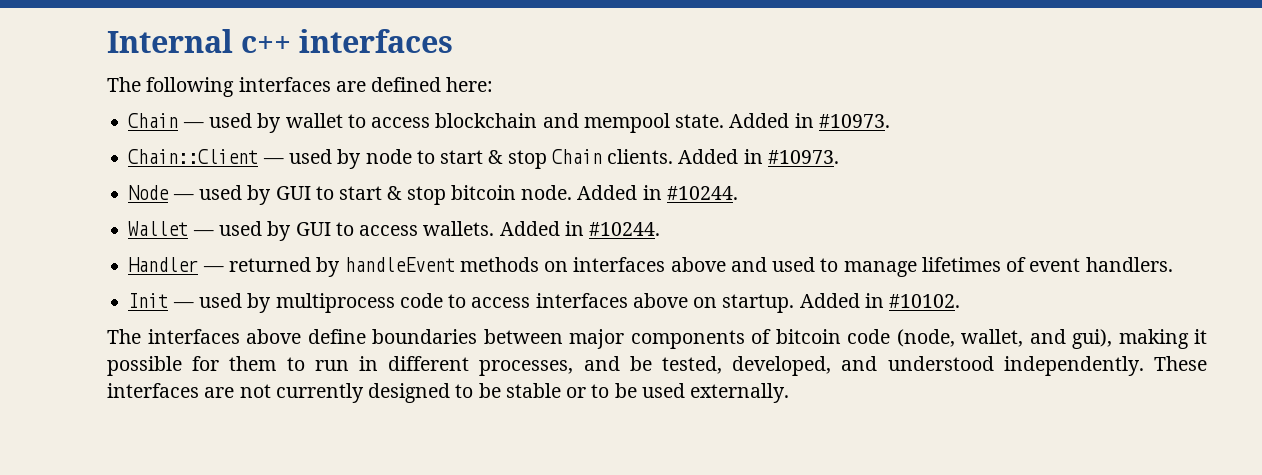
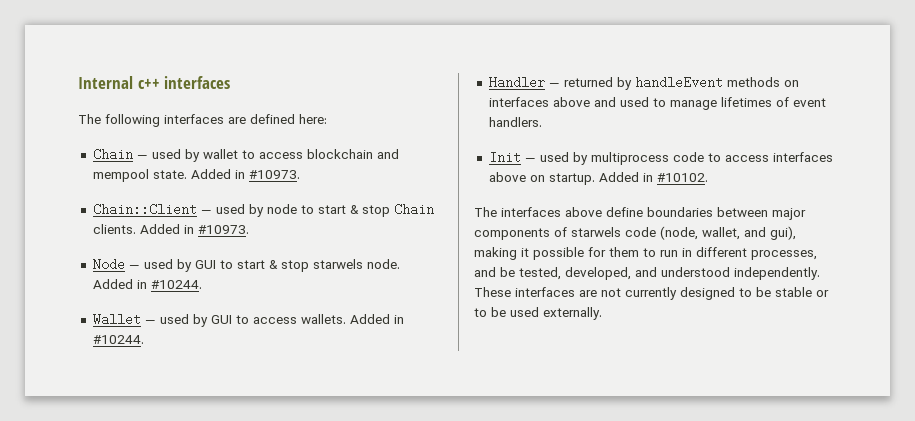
[450,185,516,200] bitcoin -> [312,259,363,269] starwels
[775,329,841,344] bitcoin -> [571,227,621,237] starwels

